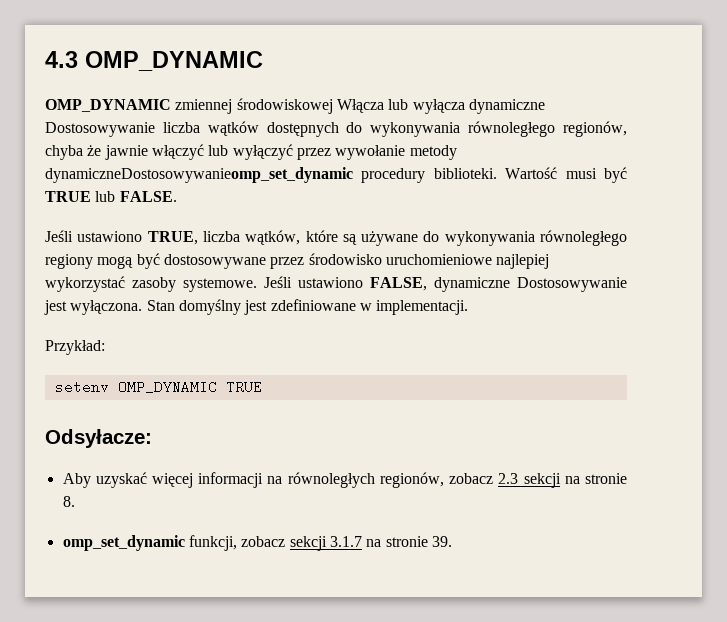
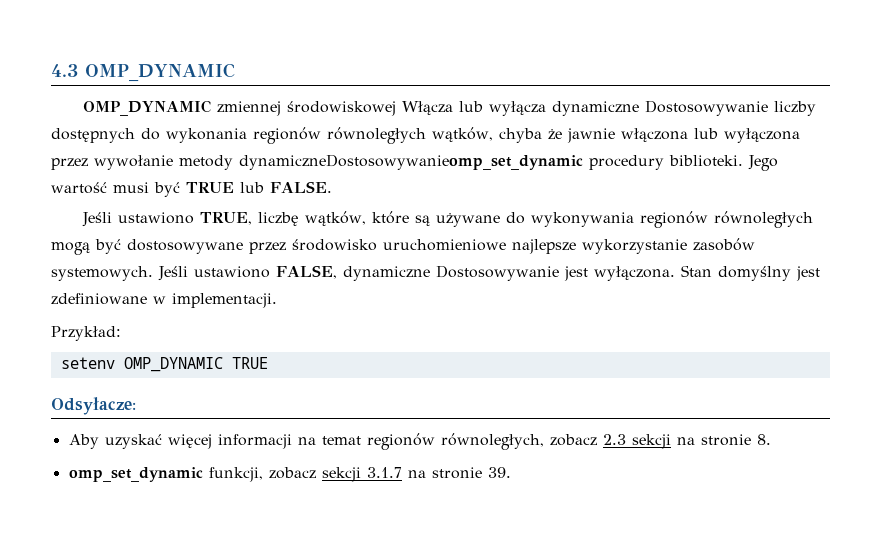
[162,121,627,137] [45,144,293,160] liczba wątków dostępnych do wykonywania równoległego regionów, chyba że jawnie włączyć lub wyłączyć -> [774,101,817,116] [51,127,800,144] liczby dostępnych do wykonania regionów równoległych wątków, chyba że jawnie włączona lub wyłączona
[505,167,558,179] Wartość -> [748,155,778,171] [51,182,107,194] Jego wartość
[202,231,240,242] liczba -> [258,212,300,226] liczbę
[540,230,628,246] [45,254,93,269] równoległego regiony -> [640,211,814,228] regionów równoległych
[496,254,550,269] [45,276,257,292] najlepiej wykorzystać zasoby systemowe. -> [512,238,755,254] [51,266,153,281] najlepsze wykorzystanie zasobów systemowych.
[287,472,444,488] równoległych regionów, -> [321,433,544,450] temat regionów równoległych,

